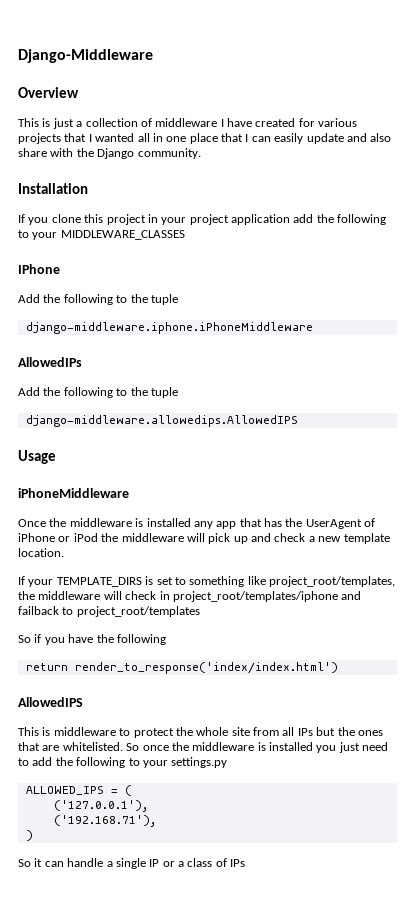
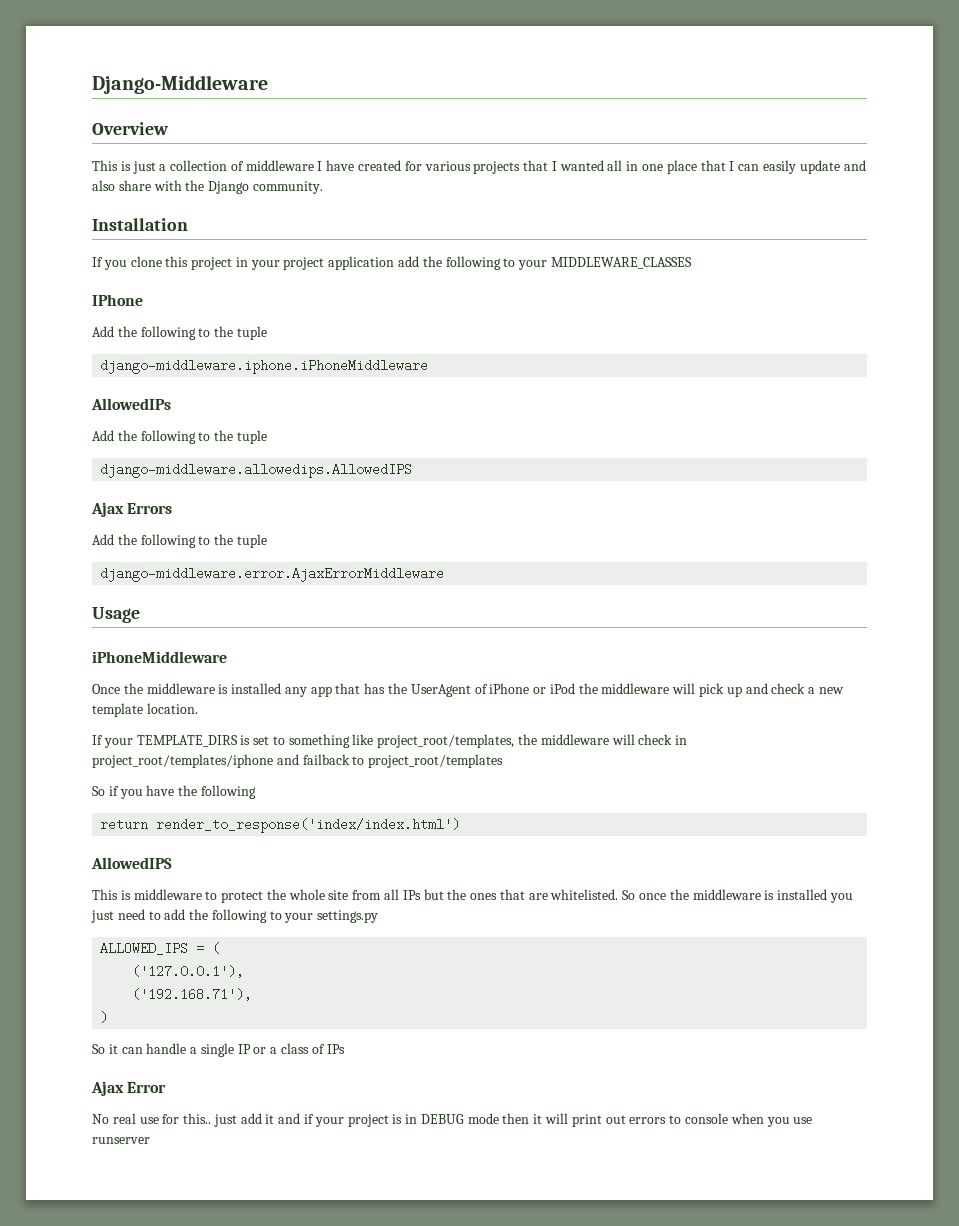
(298, 421) none -> [91,502,173,517] [92,534,267,548] [100,567,445,582] // Ajax Errors // Add the following to the tuple // django-middleware.error.AjaxErrorMiddleware
(246, 863) none -> [91,1081,167,1096] [92,1113,813,1127] [92,1137,150,1144] // Ajax Error // No real use for this.. just add it and if your project is in DEBUG mode then it will print out errors to console when you use runserver

